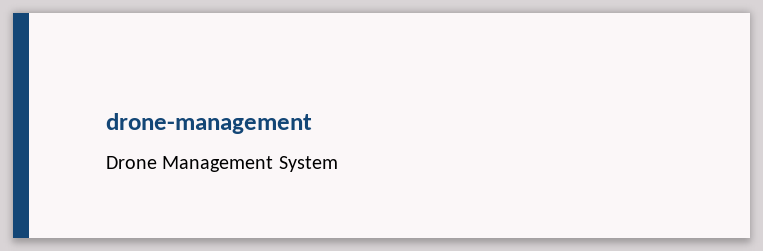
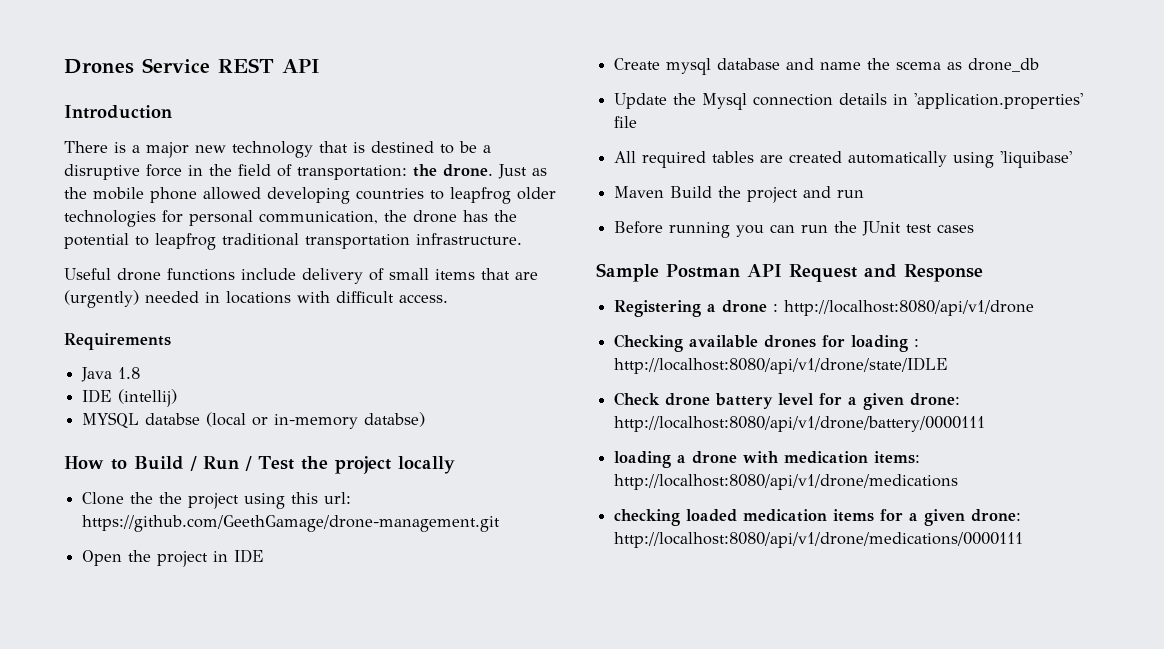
[106,113,312,134] [106,156,338,172] drone-management // Drone Management System -> [64,58,320,74] [64,105,172,119] [64,141,491,158] [64,164,547,180] [64,187,556,204] [64,210,517,227] [64,233,522,250] [64,268,538,284] [64,290,448,308] [64,333,171,350] [81,367,141,382] [82,389,178,407] [82,412,426,429] [64,456,455,474] [82,492,352,509] [82,515,501,532] [82,549,265,567] [614,58,1040,75] [614,93,1084,110] [614,116,638,128] [614,151,1073,168] [614,186,865,203] [614,221,975,238] [596,263,983,282] [614,300,1035,317] [614,334,920,352] [614,357,949,374] [614,392,961,410] [614,416,986,432] [614,451,921,468] [614,474,959,490] [614,509,1022,526] [614,532,1024,548] Drones Service REST API // Introduction // There is a major new technology that is destined to be a disruptive force in the field of transportation: the drone. Just as the mobile phone allowed developing countries to leapfrog older technologies for personal communication, the drone has the potential to leapfrog traditional transportation infrastructure. // Useful drone functions include delivery of small items that are (urgently) needed in locations with difficult access. // Requirements // Java 1.8 // IDE (intellij) // MYSQL databse (local or in-memory databse) // How to Build / Run / Test the project locally // Clone the the project using this url: https://github.com/GeethGamage/drone-management.git // Open the project in IDE // Create mysql database and name the scema as drone_db // Update the Mysql connection details in 'application.properties' file // All required tables are created automatically using 'liquibase' // Maven Build the project and run // Before running you can run the JUnit test cases // Sample Postman API Request and Response // Registering a drone : http://localhost:8080/api/v1/drone // Checking available drones for loading : http://localhost:8080/api/v1/drone/state/IDLE // Check drone battery level for a given drone: http://localhost:8080/api/v1/drone/battery/0000111 // loading a drone with medication items: http://localhost:8080/api/v1/drone/medications // checking loaded medication items for a given drone: http://localhost:8080/api/v1/drone/medications/0000111

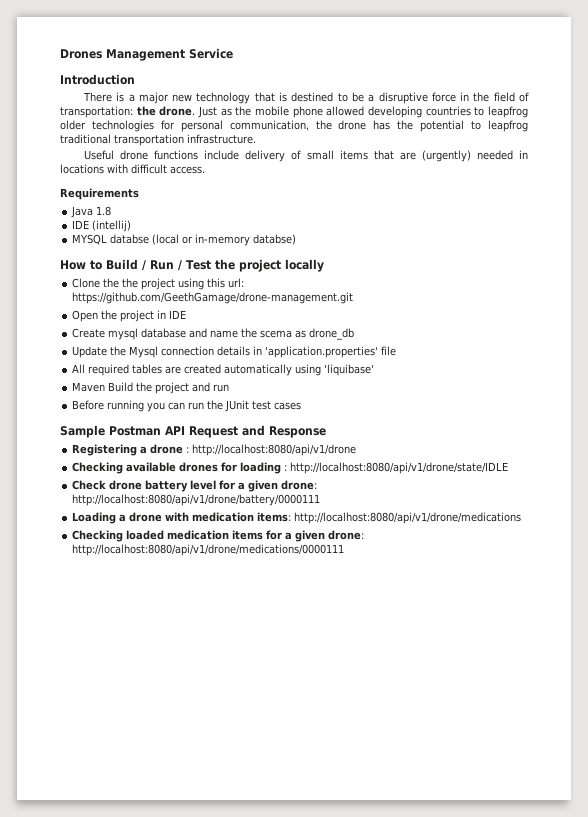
(134, 66) none -> [106,49,185,61] Management
[218,58,320,73] REST API -> (233, 53) none
[614,451,672,468] loading -> [72,512,117,524] Loading
[614,509,681,526] checking -> [72,530,124,542] Checking

